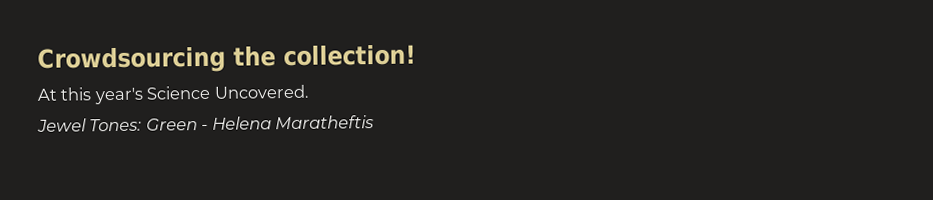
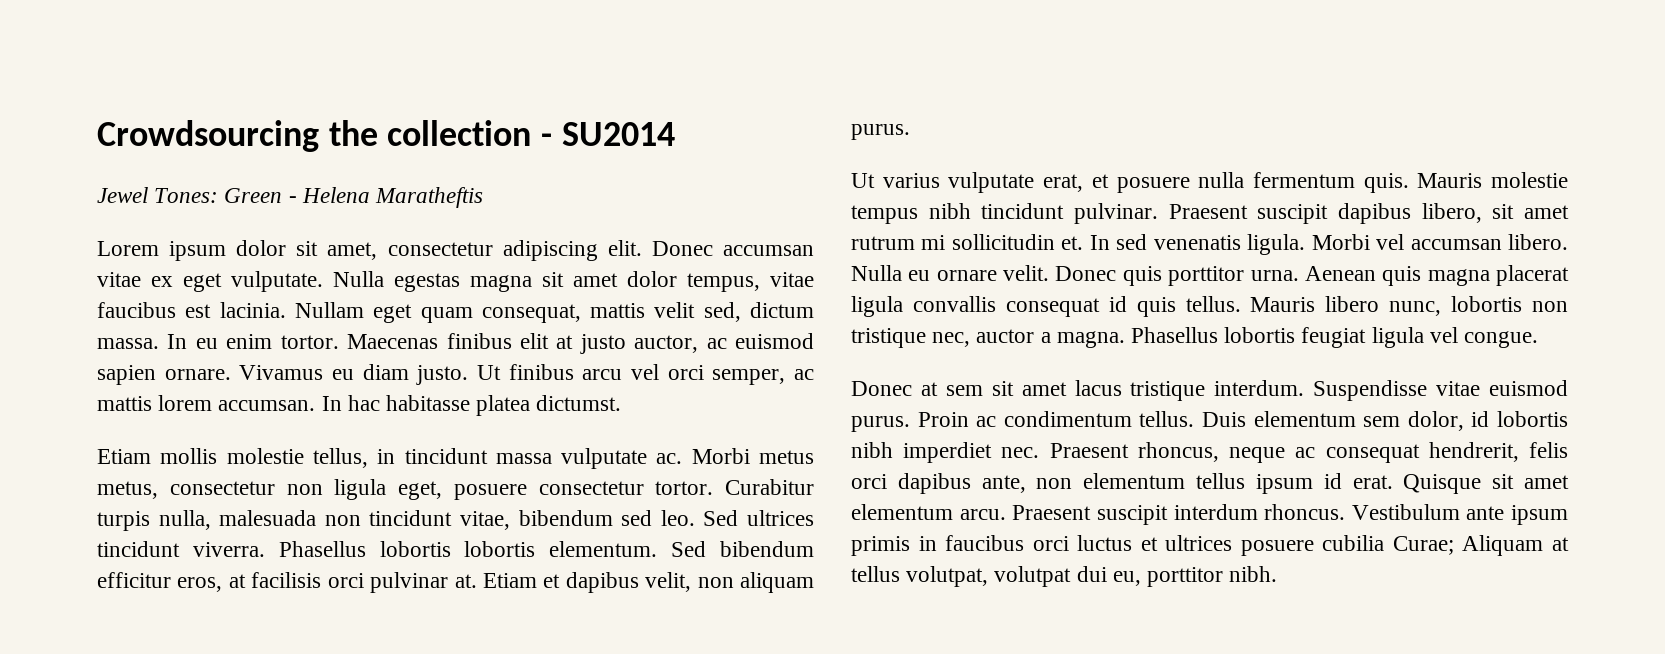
[283,44,416,67] [37,84,309,105] collection! // At this year's Science Uncovered. -> [387,120,675,146] collection - SU2014
(375, 122) none -> [97,240,814,261] [97,271,814,292] [97,302,814,323] [97,333,814,354] [97,364,814,385] [97,395,622,416] [97,448,814,469] [97,479,814,500] [97,510,815,531] [97,541,814,557] [97,572,814,593] [851,124,910,140] [851,172,1568,193] [851,203,1569,224] [851,234,1568,255] [851,265,1569,286] [851,296,1568,317] [851,327,1539,348] [851,380,1568,401] [851,411,1568,432] [851,442,1568,463] [851,473,1569,494] [851,504,1568,525] [851,535,1569,556] [851,566,1278,587] // Lorem ipsum dolor sit amet, consectetur adipiscing elit. Donec accumsan vitae ex eget vulputate. Nulla egestas magna sit amet dolor tempus, vitae faucibus est lacinia. Nullam eget quam consequat, mattis velit sed, dictum massa. In eu enim tortor. Maecenas finibus elit at justo auctor, ac euismod sapien ornare. Vivamus eu diam justo. Ut finibus arcu vel orci semper, ac mattis lorem accumsan. In hac habitasse platea dictumst. // Etiam mollis molestie tellus, in tincidunt massa vulputate ac. Morbi metus metus, consectetur non ligula eget, posuere consectetur tortor. Curabitur turpis nulla, malesuada non tincidunt vitae, bibendum sed leo. Sed ultrices tincidunt viverra. Phasellus lobortis lobortis elementum. Sed bibendum efficitur eros, at facilisis orci pulvinar at. Etiam et dapibus velit, non aliquam purus. // Ut varius vulputate erat, et posuere nulla fermentum quis. Mauris molestie tempus nibh tincidunt pulvinar. Praesent suscipit dapibus libero, sit amet rutrum mi sollicitudin et. In sed venenatis ligula. Morbi vel accumsan libero. Nulla eu ornare velit. Donec quis porttitor urna. Aenean quis magna placerat ligula convallis consequat id quis tellus. Mauris libero nunc, lobortis non tristique nec, auctor a magna. Phasellus lobortis feugiat ligula vel congue. // Donec at sem sit amet lacus tristique interdum. Suspendisse vitae euismod purus. Proin ac condimentum tellus. Duis elementum sem dolor, id lobortis nibh imperdiet nec. Praesent rhoncus, neque ac consequat hendrerit, felis orci dapibus ante, non elementum tellus ipsum id erat. Quisque sit amet elementum arcu. Praesent suscipit interdum rhoncus. Vestibulum ante ipsum primis in faucibus orci luctus et ultrices posuere cubilia Curae; Aliquam at tellus volutpat, volutpat dui eu, porttitor nibh.

